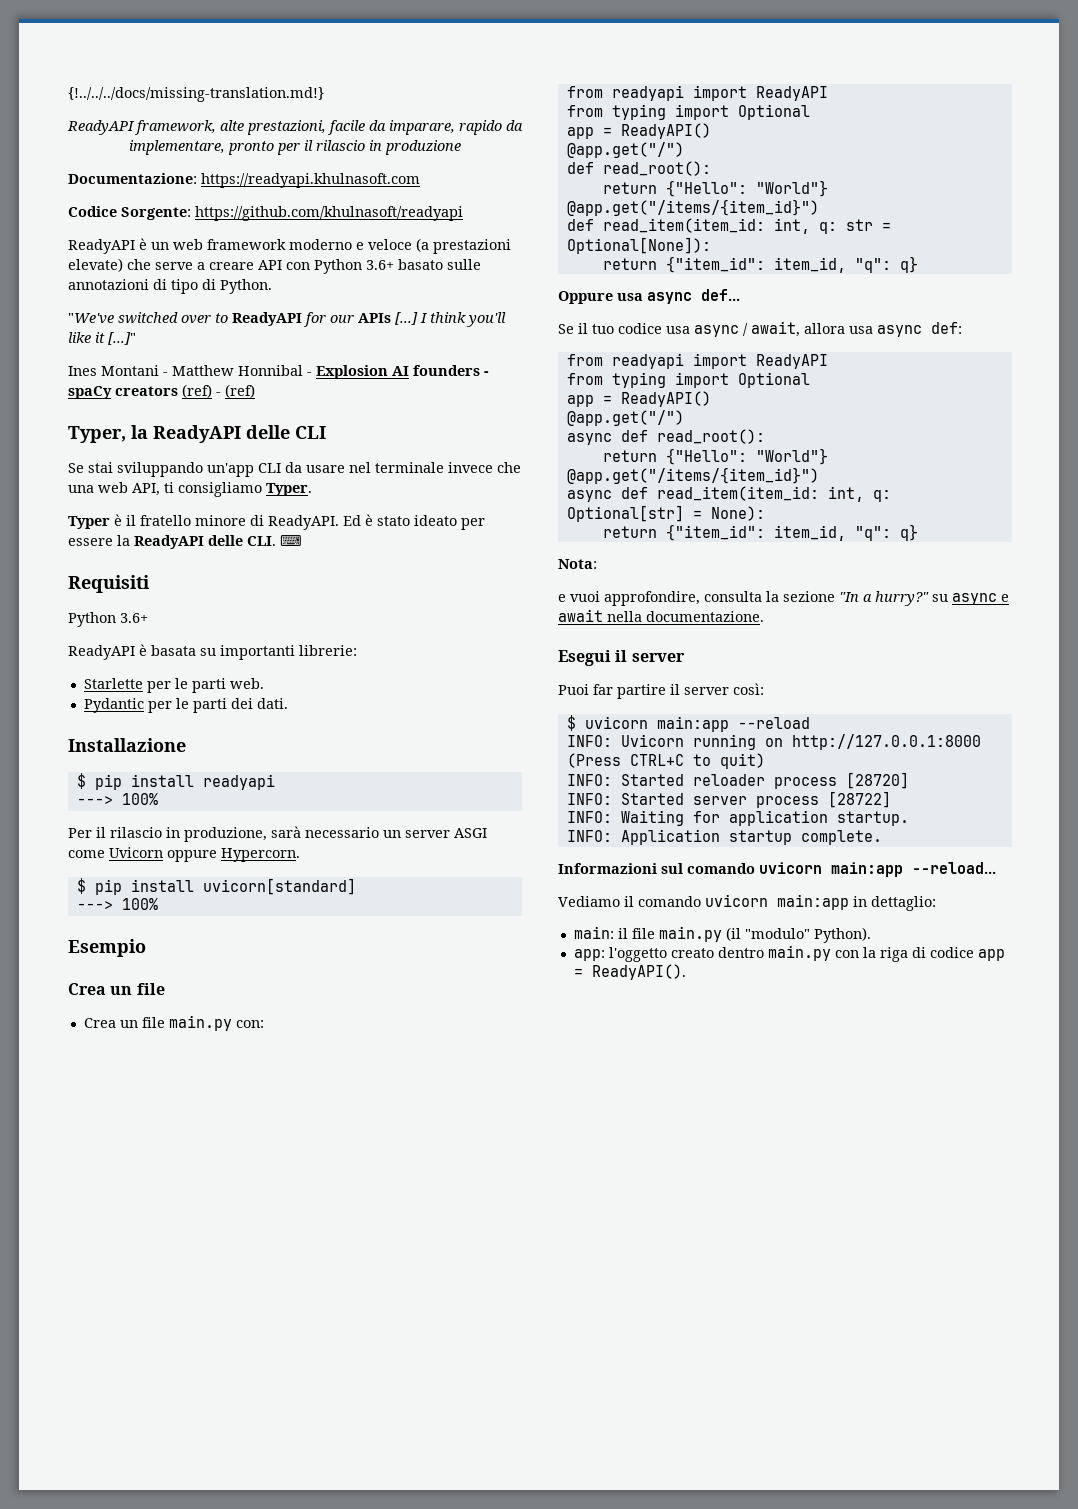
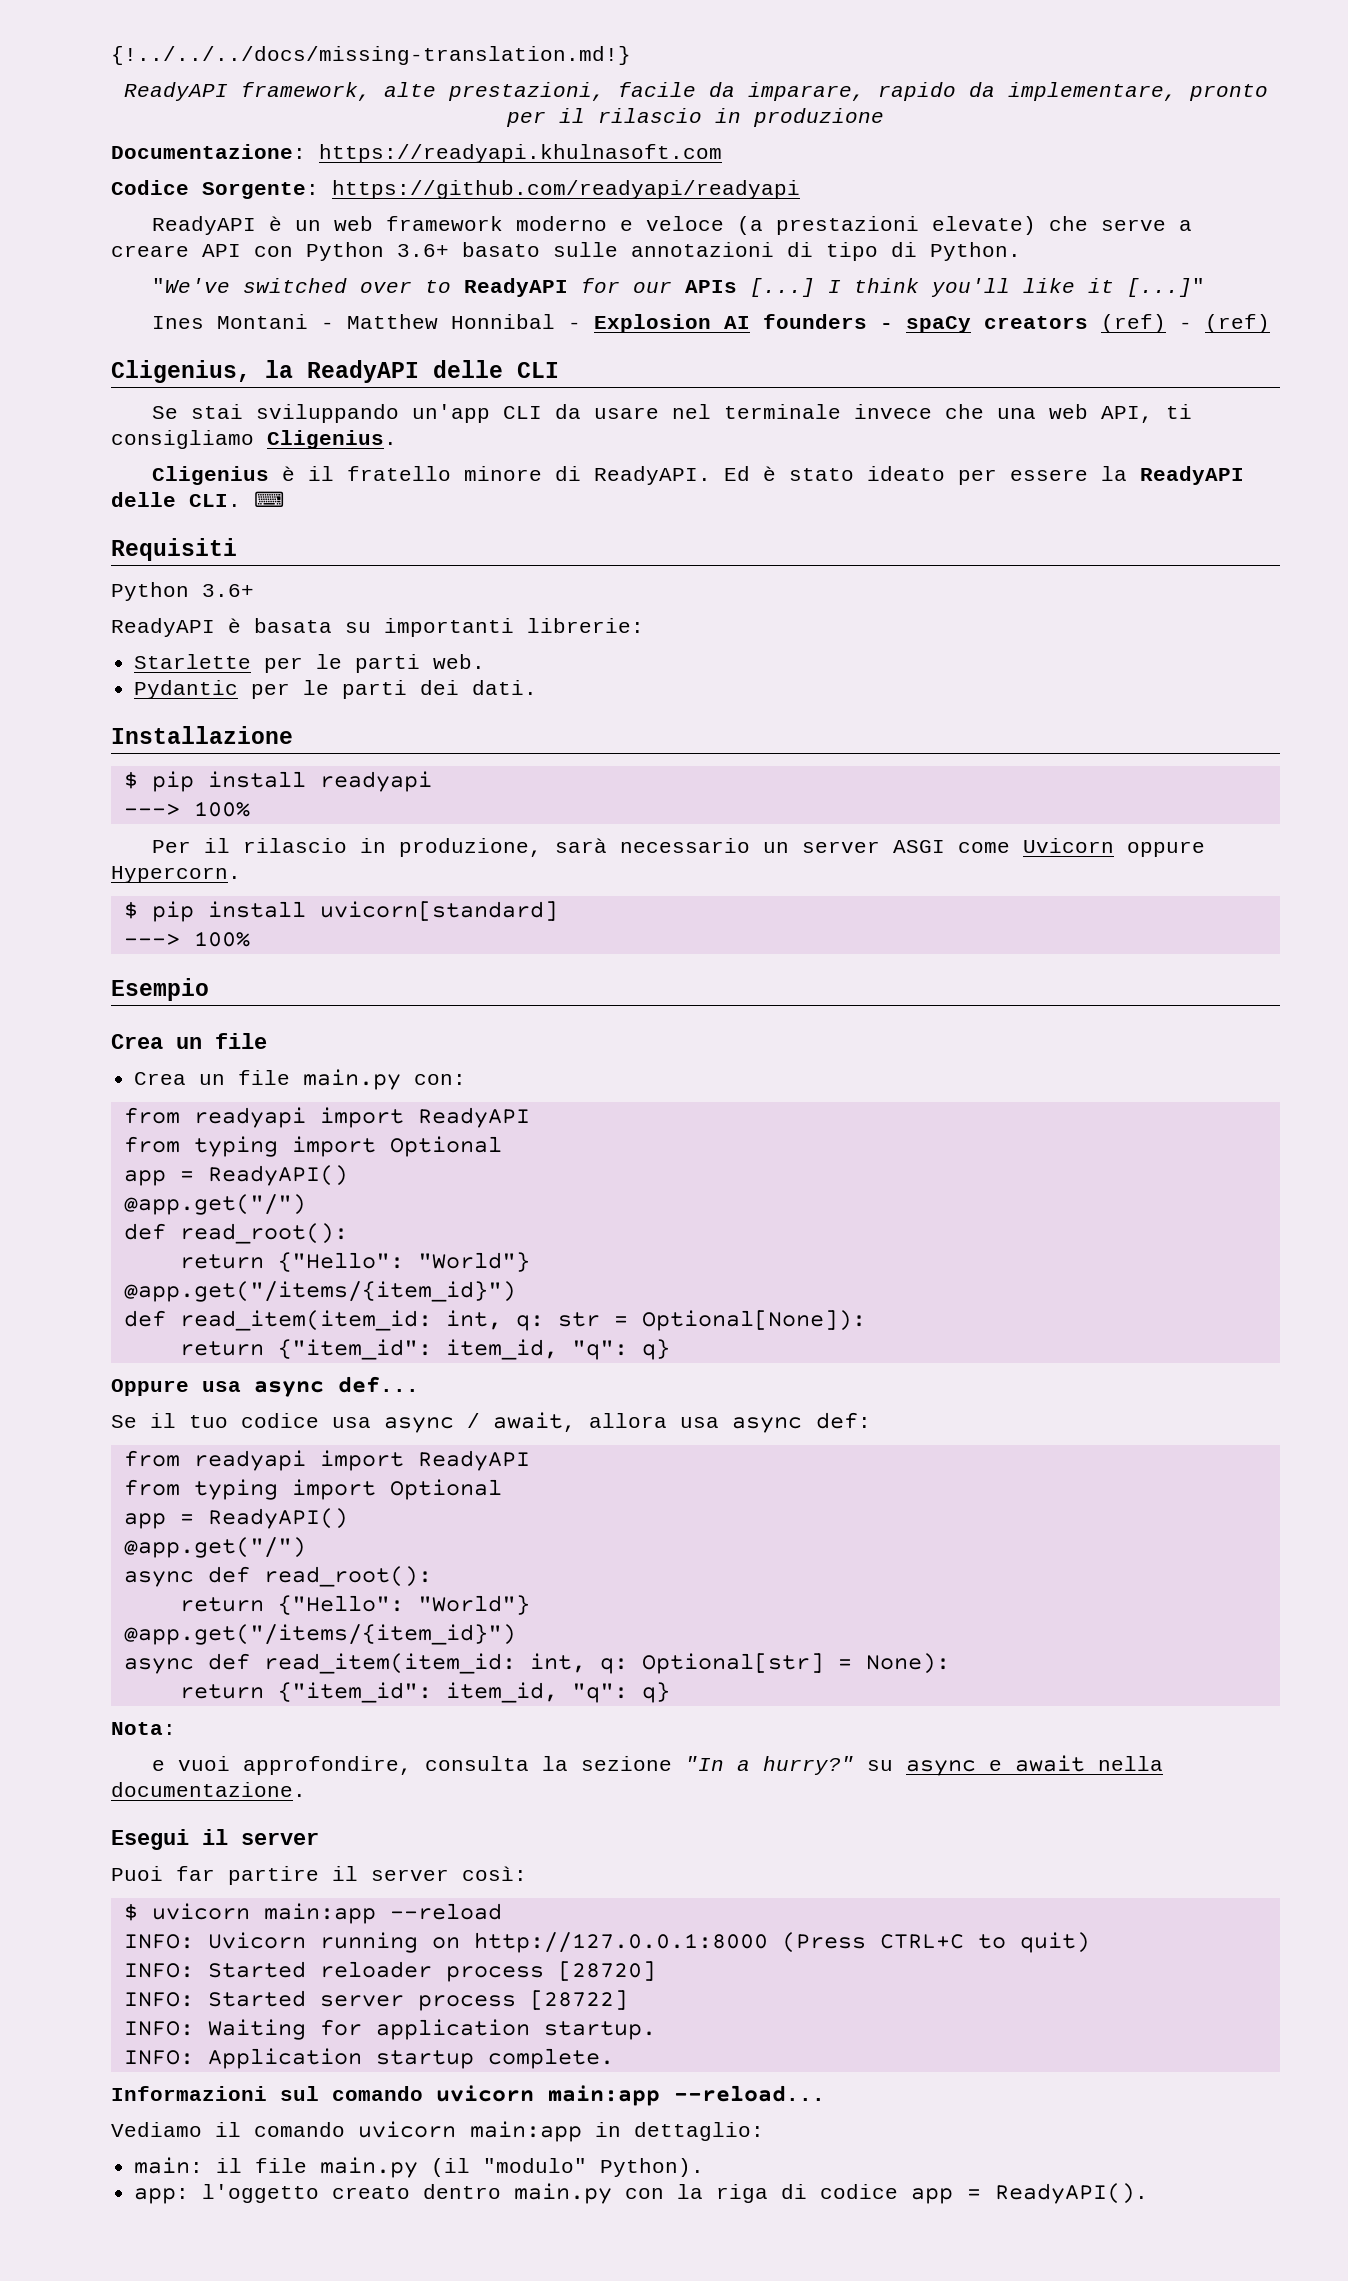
[195,206,463,221] https://github.com/khulnasoft/readyapi -> [332,180,800,199] https://github.com/readyapi/readyapi
[68,426,126,443] Typer, -> [111,360,251,383] Cligenius,
[266,483,312,496] [68,516,110,529] Typer. // Typer -> [267,430,397,449] [151,466,269,485] Cligenius. // Cligenius

